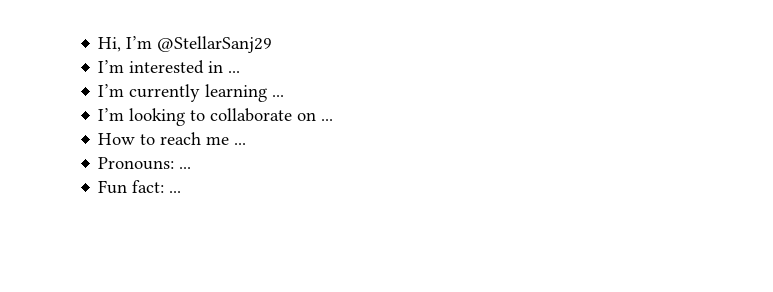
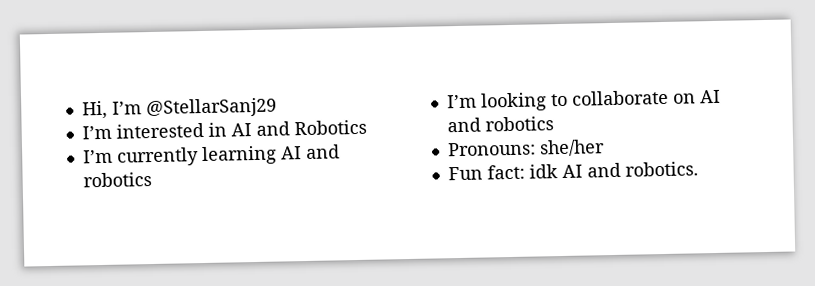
[228,71,241,73] ... -> [230,119,367,137] AI and Robotics
[272,95,285,97] ... -> [280,144,340,160] [82,172,152,188] AI and robotics
[321,119,334,121] [98,132,247,145] ... // How to reach me ... -> [699,89,721,104] [446,116,554,133] AI and robotics
[179,167,192,169] ... -> [538,139,605,157] she/her
[169,191,182,193] ... -> [528,161,699,179] idk AI and robotics.

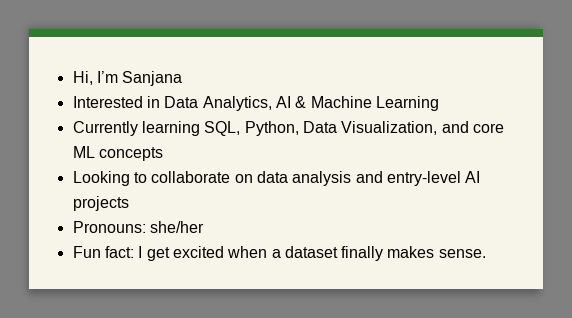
[145,97,277,119] [81,119,367,140] [82,144,340,167] [82,172,152,188] [446,89,721,112] [446,116,554,133] [447,139,605,157] [447,161,699,181] @StellarSanj29 // I’m interested in AI and Robotics // I’m currently learning AI and robotics // I’m looking to collaborate on AI and robotics // Pronouns: she/her // Fun fact: idk AI and robotics. -> [122,71,183,86] [72,96,439,111] [72,121,504,136] [72,146,163,161] [72,171,481,186] [72,196,129,211] [72,221,204,233] [72,246,486,261] Sanjana // Interested in Data Analytics, AI & Machine Learning // Currently learning SQL, Python, Data Visualization, and core ML concepts // Looking to collaborate on data analysis and entry-level AI projects // Pronouns: she/her // Fun fact: I get excited when a dataset finally makes sense.

